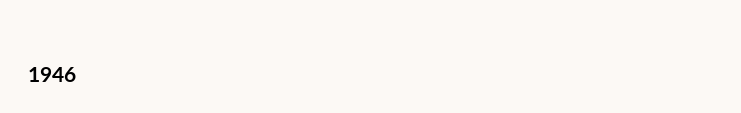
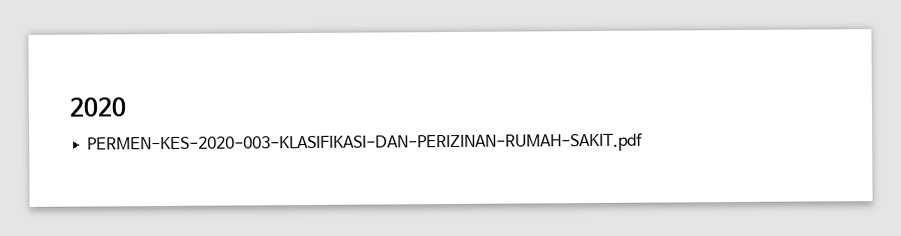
[28,67,76,82] 1946 -> [69,97,126,117] [87,132,644,155] 2020 // PERMEN-KES-2020-003-KLASIFIKASI-DAN-PERIZINAN-RUMAH-SAKIT.pdf

